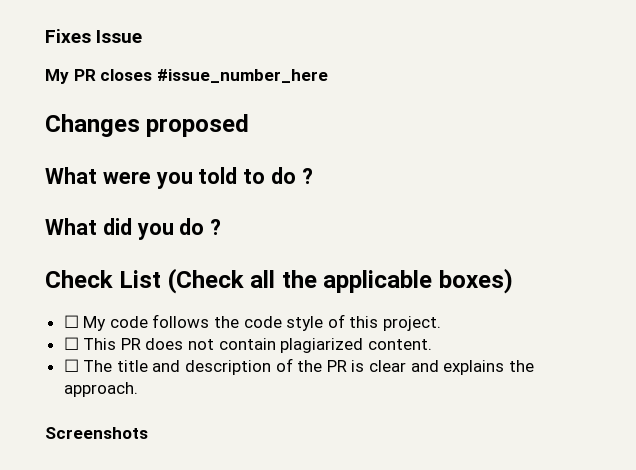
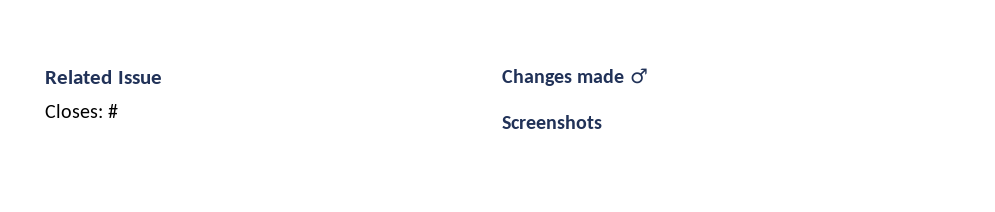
[45,29,91,43] Fixes -> [45,70,112,84] Related
[45,69,328,84] [45,114,250,137] [45,167,313,189] [45,218,222,240] [45,268,513,294] [63,314,442,331] [63,337,432,353] [63,358,534,375] [63,382,138,397] My PR closes #issue_number_here // Changes proposed // What were you told to do ? // What did you do ? // Check List (Check all the applicable boxes) // ☐ My code follows the code style of this project. // ☐ This PR does not contain plagiarized content. // ☐ The title and description of the PR is clear and explains the approach. -> [45,104,119,118] [502,68,648,86] Closes: # // Changes made ♂

